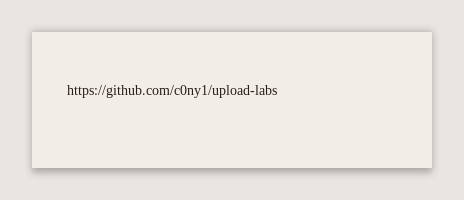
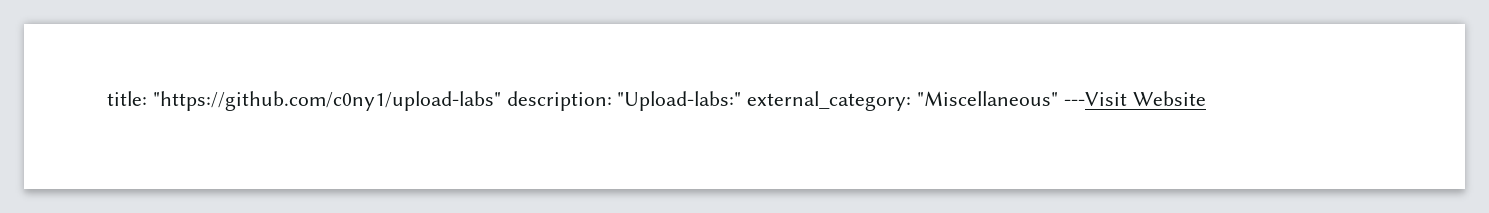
[67,85,277,98] https://github.com/c0ny1/upload-labs -> [107,91,1206,111] title: "https://github.com/c0ny1/upload-labs" description: "Upload-labs:" external_category: "Miscellaneous" ---Visit Website

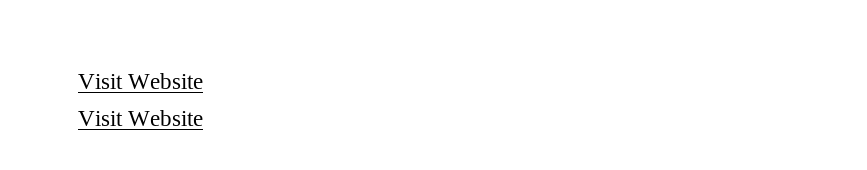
[107,91,1206,111] title: "https://github.com/c0ny1/upload-labs" description: "Upload-labs:" external_category: "Miscellaneous" ---Visit Website -> [78,73,204,89] [78,110,204,126] Visit Website // Visit Website

